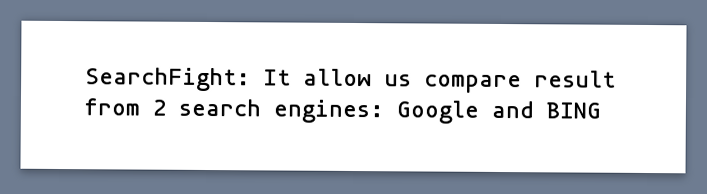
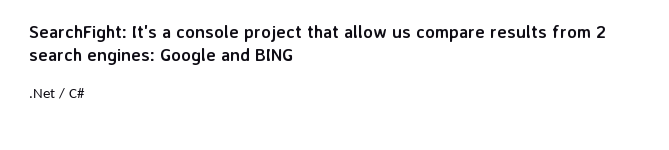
[263,69,291,86] It -> [132,25,339,42] It's a console project that
[534,70,616,88] result -> [490,25,547,38] results
(601, 110) none -> [29,88,85,99] // .Net / C#

